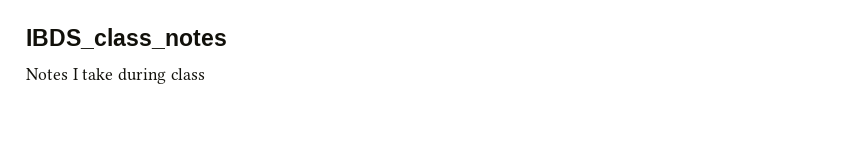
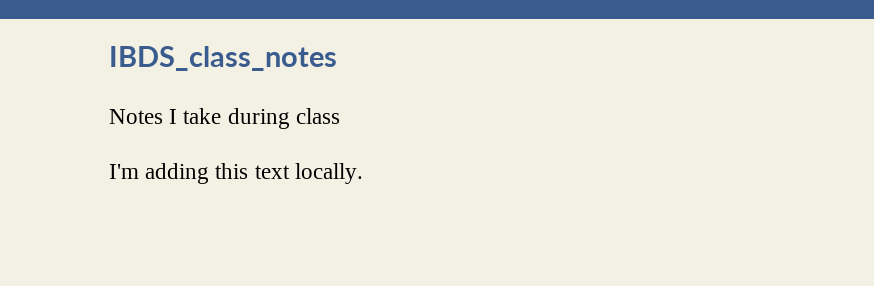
(205, 74) none -> [109,163,363,184] // I'm adding this text locally.

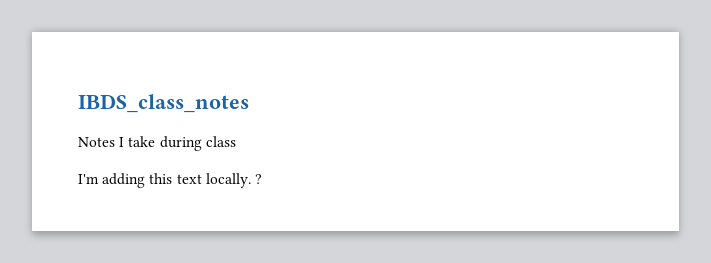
(363, 173) none -> [254,174,262,184] ?

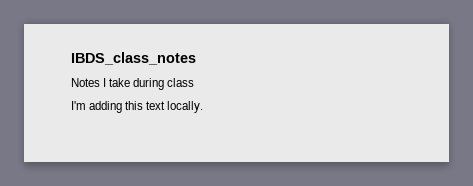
[254,174,262,184] ? -> (204, 107) none

